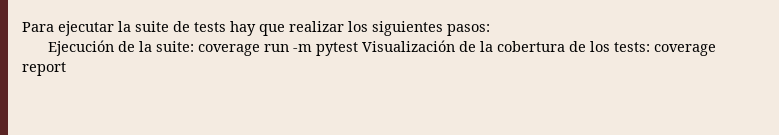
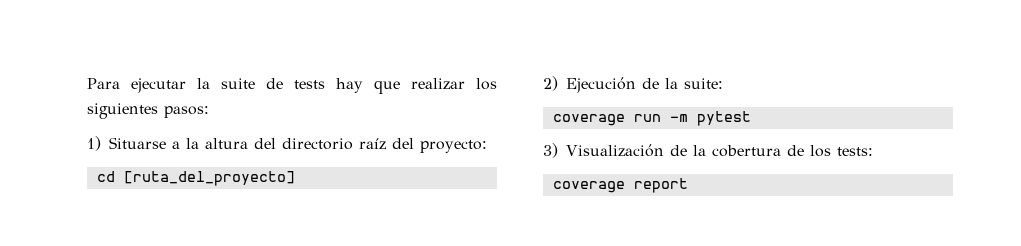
(490, 30) none -> [87,136,488,153] [96,171,295,186] [543,76,558,91] 1) Situarse a la altura del directorio raíz del proyecto: // cd [ruta_del_proyecto] // 2)
(194, 46) none -> (723, 83) //
(358, 49) none -> [543,143,558,158] // 3)
(650, 47) none -> (873, 151) //

